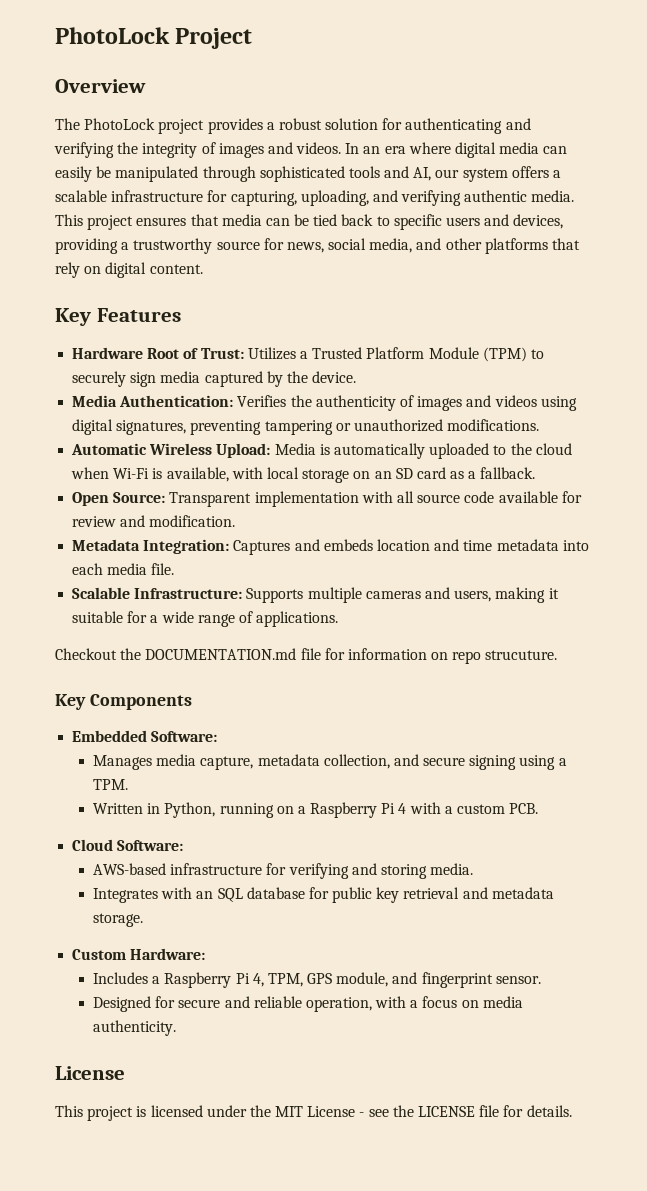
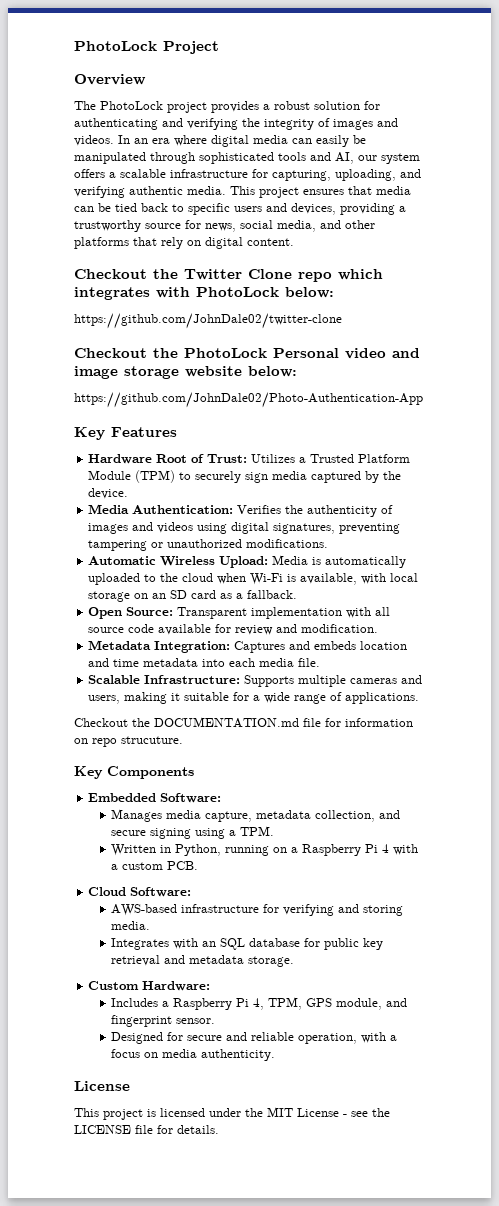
(203, 269) none -> [74,269,383,282] [74,287,334,300] [74,313,342,329] [74,348,420,359] [74,366,297,379] [74,392,423,408] // Checkout the Twitter Clone repo which integrates with PhotoLock below: // https://github.com/JohnDale02/twitter-clone // Checkout the PhotoLock Personal video and image storage website below: // https://github.com/JohnDale02/Photo-Authentication-App

